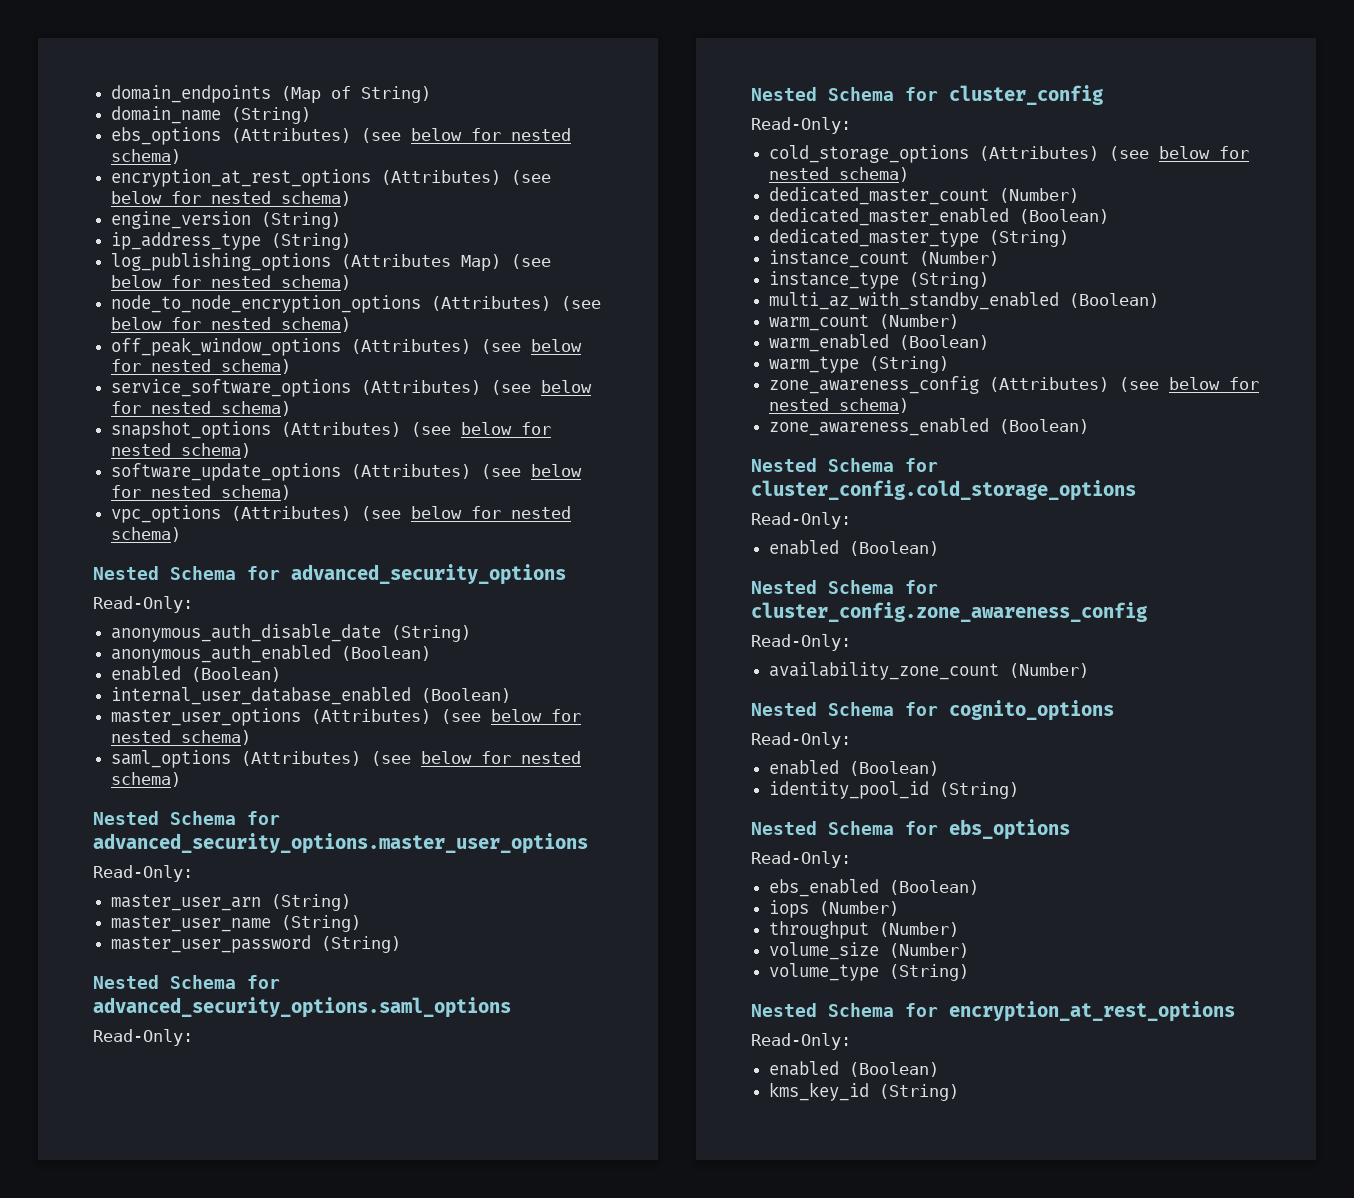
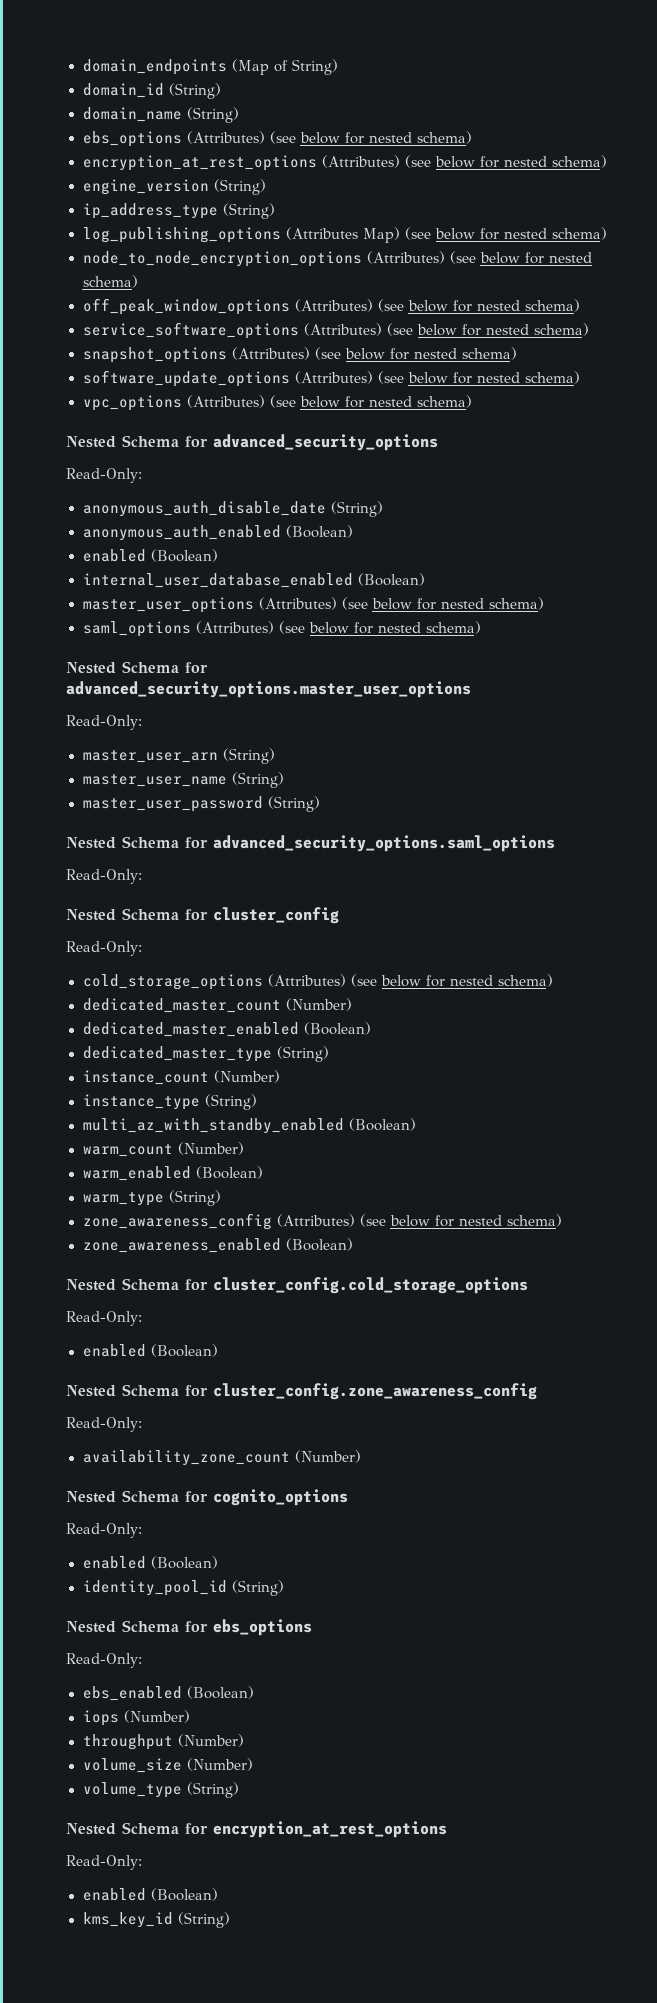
(432, 94) none -> [82,83,221,99] // domain_id (String)

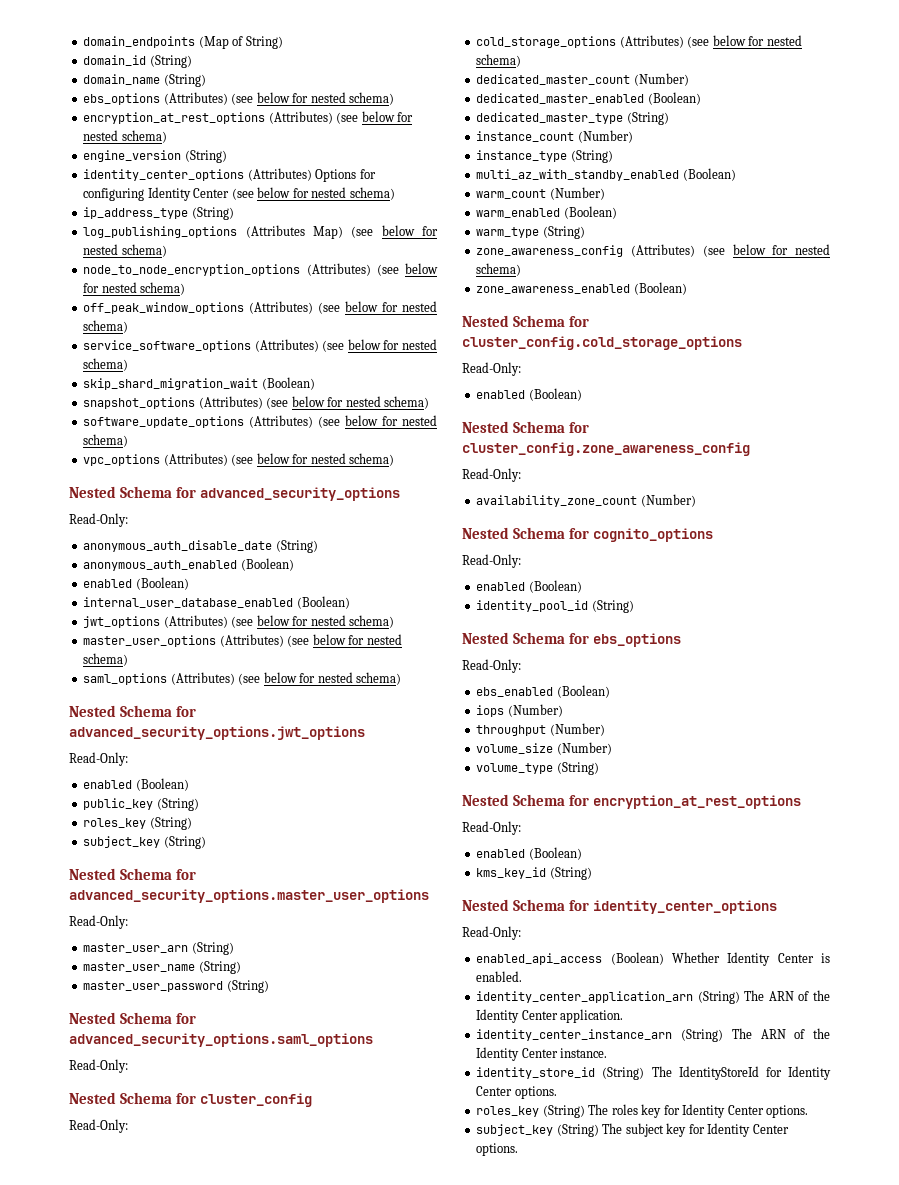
(266, 187) none -> [83,168,376,182] [83,187,395,201] // identity_center_options (Attributes) Options for configuring Identity Center (see below for nested schema)
(589, 329) none -> [83,377,315,390] // skip_shard_migration_wait (Boolean)
(425, 579) none -> [83,615,395,628] // jwt_options (Attributes) (see below for nested schema)
(481, 627) none -> [69,705,196,717] [69,726,365,740] [69,752,128,766] [83,778,189,791] [83,798,199,811] [83,817,192,830] [83,836,206,849] // Nested Schema for advanced_security_options.jwt_options // Read-Only: // enabled (Boolean) // public_key (String) // roles_key (String) // subject_key (String)
(230, 1920) none -> [462,899,777,914] [462,926,521,940] [476,952,830,966] [476,971,523,982] [476,990,831,1004] [476,1009,624,1023] [476,1028,830,1042] [476,1047,608,1061] [476,1066,831,1080] [476,1086,557,1099] [476,1104,809,1118] [476,1123,789,1137] [476,1143,519,1156] // Nested Schema for identity_center_options // Read-Only: // enabled_api_access (Boolean) Whether Identity Center is enabled. // identity_center_application_arn (String) The ARN of the Identity Center application. // identity_center_instance_arn (String) The ARN of the Identity Center instance. // identity_store_id (String) The IdentityStoreId for Identity Center options. // roles_key (String) The roles key for Identity Center options. // subject_key (String) The subject key for Identity Center options.

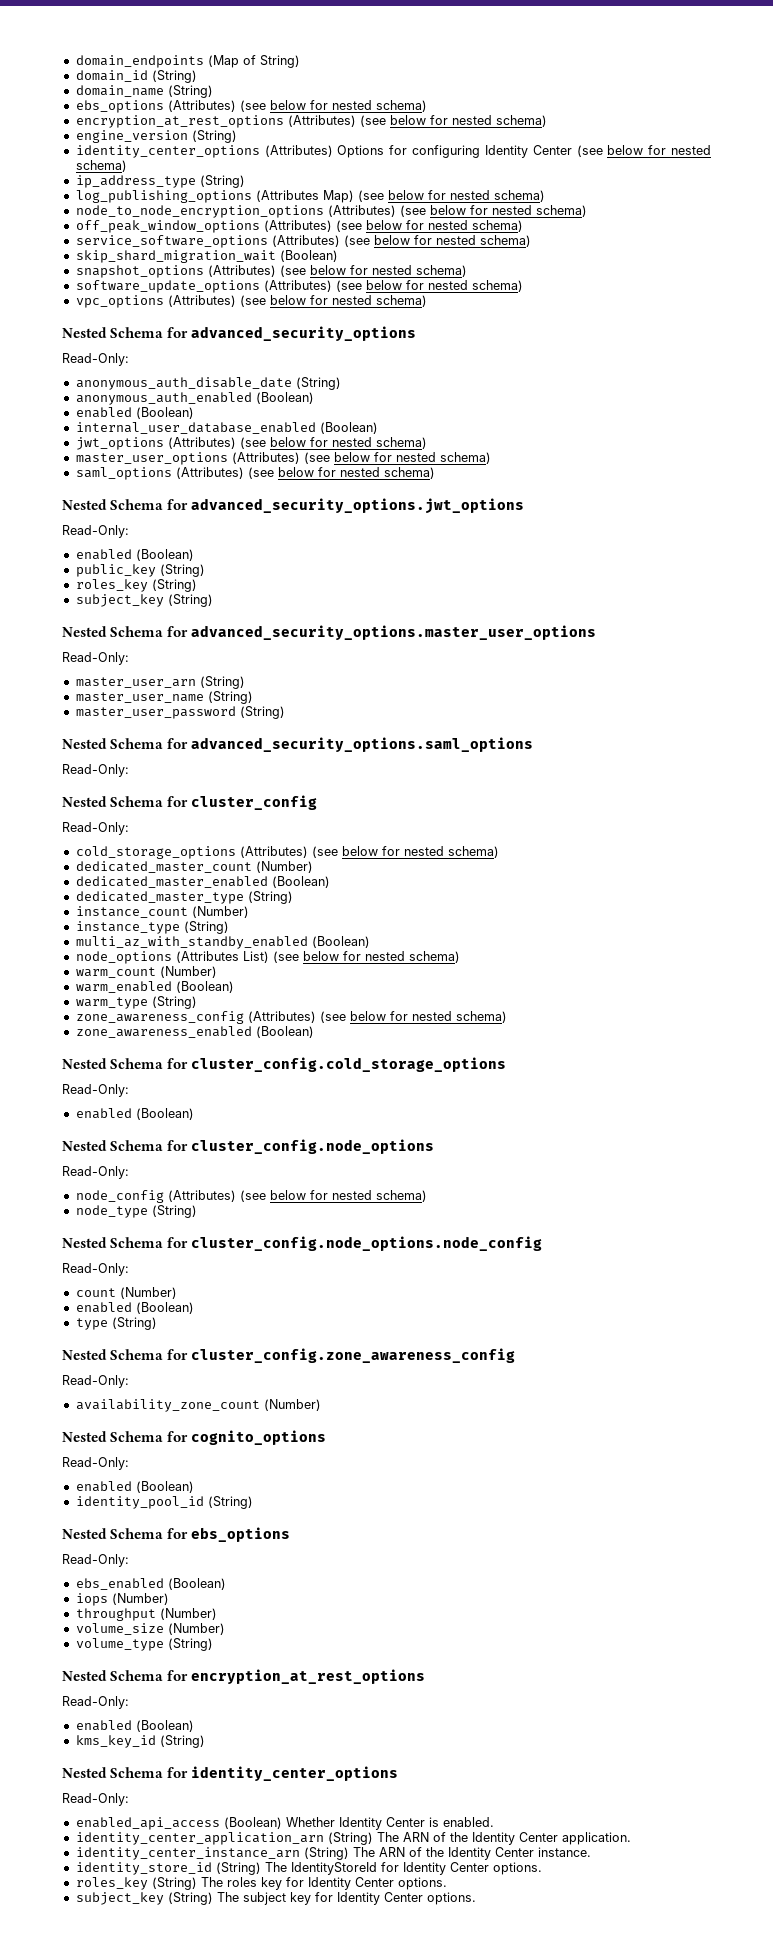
(736, 174) none -> [75,951,460,964] // node_options (Attributes List) (see below for nested schema)
(582, 394) none -> [62,1139,435,1154] [62,1166,129,1179] [75,1190,427,1203] [75,1205,197,1218] [62,1236,543,1251] [62,1263,129,1276] [75,1287,177,1299] [75,1302,194,1314] [75,1317,157,1330] // Nested Schema for cluster_config.node_options // Read-Only: // node_config (Attributes) (see below for nested schema) // node_type (String) // Nested Schema for cluster_config.node_options.node_config // Read-Only: // count (Number) // enabled (Boolean) // type (String)

